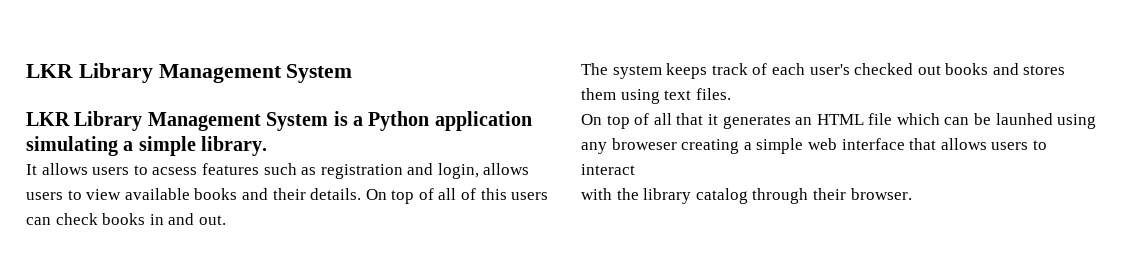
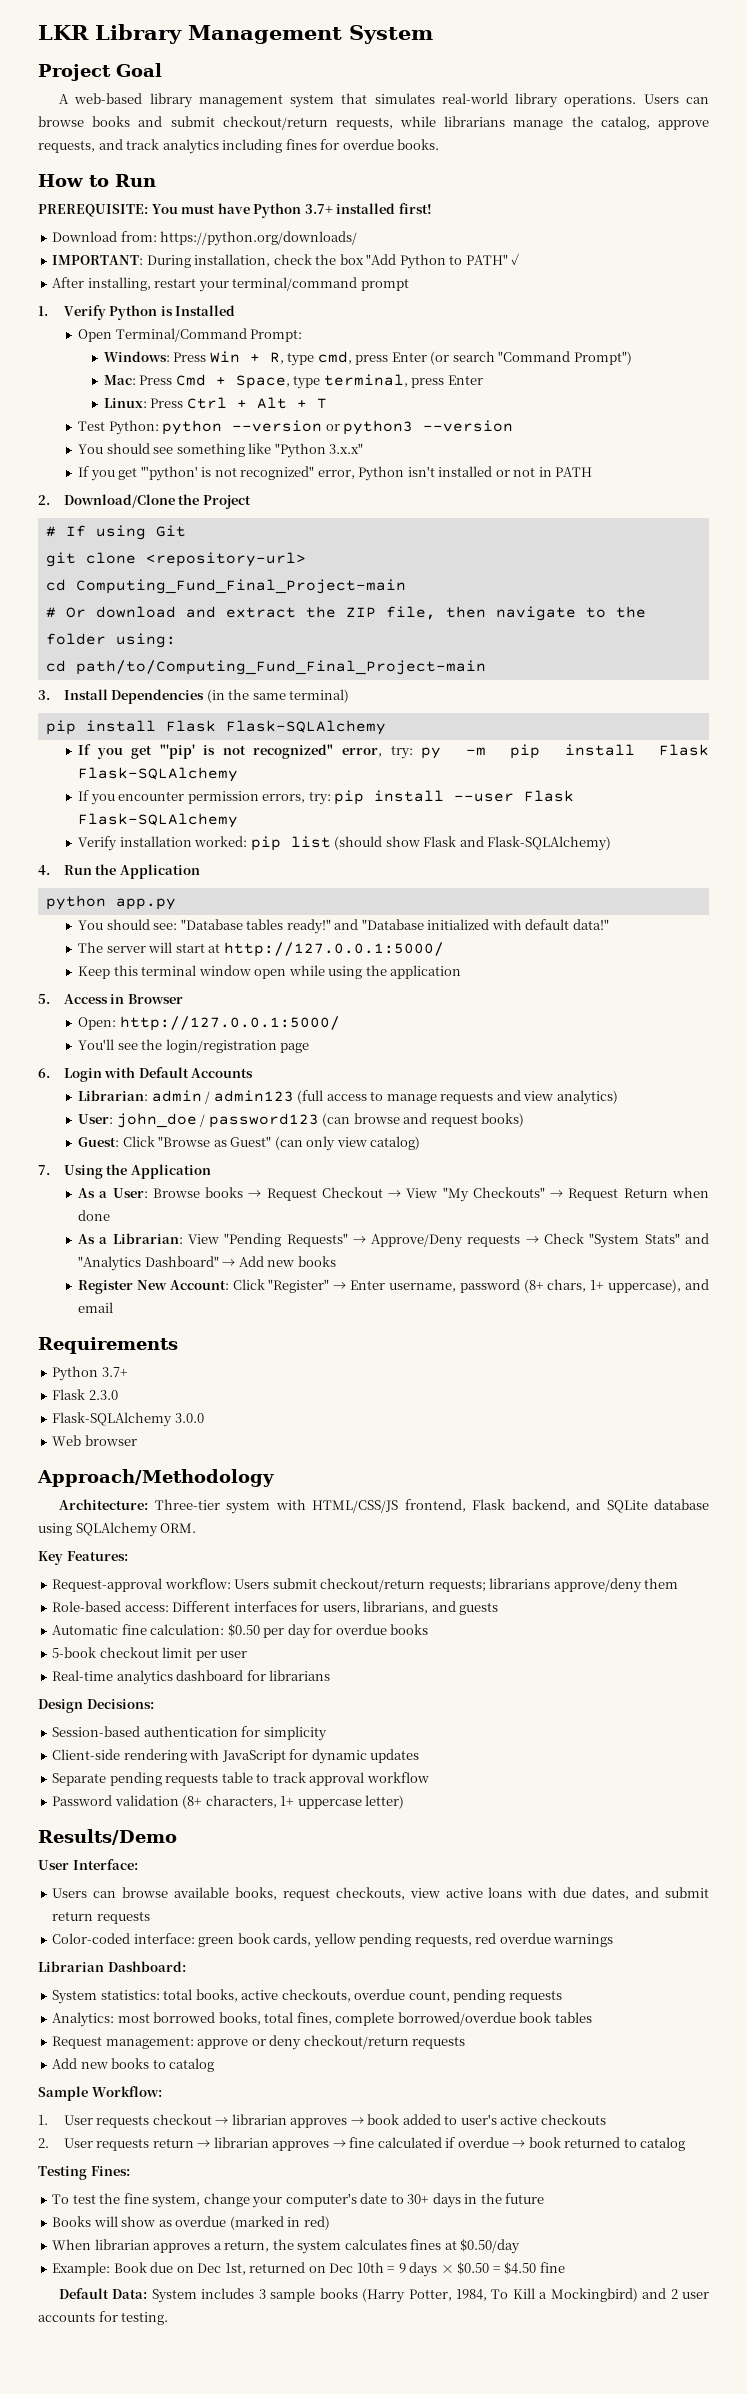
[26,111,532,131] [26,136,268,156] [26,163,530,179] [26,188,549,204] [26,213,226,225] [581,63,1066,79] [581,88,731,104] [581,113,1097,129] [581,138,1047,154] [581,164,635,175] [581,188,912,204] LKR Library Management System is a Python application simulating a simple library. // It allows users to acsess features such as registration and login, allows users to view available books and their details. On top of all of this users can check books in and out. // The system keeps track of each user's checked out books and stores them using text files. // On top of all that it generates an HTML file which can be launhed using any broweser creating a simple web interface that allows users to interact // with the library catalog through their browser. -> [38,63,162,81] [59,93,709,108] [38,116,709,130] [38,139,440,154] [38,174,156,187] [38,203,432,218] [52,231,358,246] [52,253,521,269] [52,277,409,292] [38,305,236,320] [78,328,303,342] [103,351,632,366] [103,374,483,389] [103,397,327,409] [78,420,514,435] [78,443,364,458] [78,466,593,481] [38,494,251,509] [45,525,186,540] [45,552,306,567] [45,579,406,594] [45,606,646,621] [45,633,176,648] [45,660,486,675] [38,689,350,704] [45,720,386,735] [78,744,709,759] [78,767,239,782] [78,790,575,805] [78,813,239,828] [78,836,612,851] [38,864,200,879] [45,895,176,910] [78,919,609,934] [78,942,444,957] [78,965,462,979] [38,994,183,1004] [78,1016,340,1031] [78,1039,310,1053] [38,1067,254,1082] [78,1090,618,1105] [78,1113,525,1128] [78,1136,421,1151] [38,1164,211,1179] [78,1187,710,1202] [78,1210,111,1221] [78,1233,709,1248] [78,1256,336,1271] [78,1279,709,1294] [78,1302,114,1313] [38,1337,178,1354] [52,1366,128,1381] [52,1389,118,1400] [52,1412,204,1427] [52,1435,137,1446] [37,1469,274,1487] [59,1499,709,1514] [38,1522,197,1537] [38,1551,128,1565] [52,1578,679,1593] [52,1601,499,1615] [52,1624,429,1639] [52,1647,248,1661] [52,1670,331,1685] [38,1699,154,1713] [52,1726,327,1741] [52,1749,420,1764] [52,1772,429,1786] [52,1795,405,1809] [38,1829,177,1845] [38,1859,138,1870] [52,1887,709,1901] [52,1911,150,1924] [52,1933,614,1948] [38,1961,186,1972] [52,1989,562,2004] [52,2012,592,2027] [52,2035,466,2050] [52,2058,215,2072] [38,2086,162,2101] [38,2114,606,2128] [38,2137,686,2151] [38,2166,130,2180] [52,2193,545,2208] [52,2216,330,2230] [52,2239,521,2254] [52,2262,565,2277] [59,2288,710,2303] [38,2311,169,2325] Project Goal // A web-based library management system that simulates real-world library operations. Users can browse books and submit checkout/return requests, while librarians manage the catalog, approve requests, and track analytics including fines for overdue books. // How to Run // PREREQUISITE: You must have Python 3.7+ installed first! // Download from: https://python.org/downloads/ // IMPORTANT: During installation, check the box "Add Python to PATH" ✓ // After installing, restart your terminal/command prompt // 1. Verify Python is Installed // Open Terminal/Command Prompt: // Windows: Press Win + R, type cmd, press Enter (or search "Command Prompt") // Mac: Press Cmd + Space, type terminal, press Enter // Linux: Press Ctrl + Alt + T // Test Python: python --version or python3 --version // You should see something like "Python 3.x.x" // If you get "'python' is not recognized" error, Python isn't installed or not in PATH // 2. Download/Clone the Project // # If using Git // git clone <repository-url> // cd Computing_Fund_Final_Project-main // # Or download and extract the ZIP file, then navigate to the folder using: // cd path/to/Computing_Fund_Final_Project-main // 3. Install Dependencies (in the same terminal) // pip install Flask Flask-SQLAlchemy // If you get "'pip' is not recognized" error, try: py -m pip install Flask Flask-SQLAlchemy // If you encounter permission errors, try: pip install --user Flask Flask-SQLAlchemy // Verify installation worked: pip list (should show Flask and Flask-SQLAlchemy) // 4. Run the Application // python app.py // You should see: "Database tables ready!" and "Database initialized with default data!" // The server will start at http://127.0.0.1:5000/ // Keep this terminal window open while using the application // 5. Access in Browser // Open: http://127.0.0.1:5000/ // You'll see the login/registration page // 6. Login with Default Accounts // Librarian: admin / admin123 (full access to manage requests and view analytics) // User: john_doe / password123 (can browse and request books) // Guest: Click "Browse as Guest" (can only view catalog) // 7. Using the Application // As a User: Browse books → Request Checkout → View "My Checkouts" → Request Return when done // As a Librarian: View "Pending Requests" → Approve/Deny requests → Check "System Stats" and "Analytics Dashboard" → Add new books // Register New Account: Click "Register" → Enter username, password (8+ chars, 1+ uppercase), and email // Requirements // Python 3.7+ // Flask 2.3.0 // Flask-SQLAlchemy 3.0.0 // Web browser // Approach/Methodology // Architecture: Three-tier system with HTML/CSS/JS frontend, Flask backend, and SQLite database using SQLAlchemy ORM. // Key Features: // Request-approval workflow: Users submit checkout/return requests; librarians approve/deny them // Role-based access: Different interfaces for users, librarians, and guests // Automatic fine calculation: $0.50 per day for overdue books // 5-book checkout limit per user // Real-time analytics dashboard for librarians // Design Decisions: // Session-based authentication for simplicity // Client-side rendering with JavaScript for dynamic updates // Separate pending requests table to track approval workflow // Password validation (8+ characters, 1+ uppercase letter) // Results/Demo // User Interface: // Users can browse available books, request checkouts, view active loans with due dates, and submit return requests // Color-coded interface: green book cards, yellow pending requests, red overdue warnings // Librarian Dashboard: // System statistics: total books, active checkouts, overdue count, pending requests // Analytics: most borrowed books, total fines, complete borrowed/overdue book tables // Request management: approve or deny checkout/return requests // Add new books to catalog // Sample Workflow: // 1. User requests checkout → librarian approves → book added to user's active checkouts // 2. User requests return → librarian approves → fine calculated if overdue → book returned to catalog // Testing Fines: // To test the fine system, change your computer's date to 30+ days in the future // Books will show as overdue (marked in red) // When librarian approves a return, the system calculates fines at $0.50/day // Example: Book due on Dec 1st, returned on Dec 10th = 9 days × $0.50 = $4.50 fine // Default Data: System includes 3 sample books (Harry Potter, 1984, To Kill a Mockingbird) and 2 user accounts for testing.

